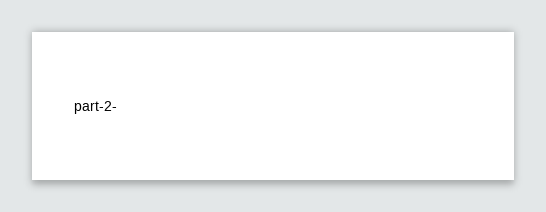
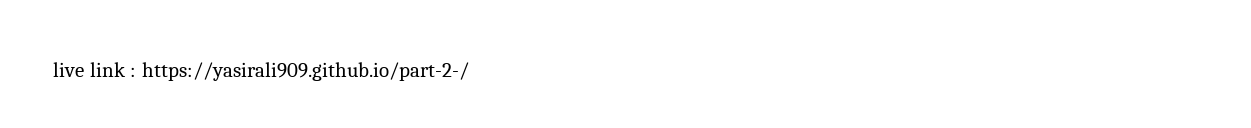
[74,101,117,114] part-2- -> [53,62,469,81] live link : https://yasirali909.github.io/part-2-/

